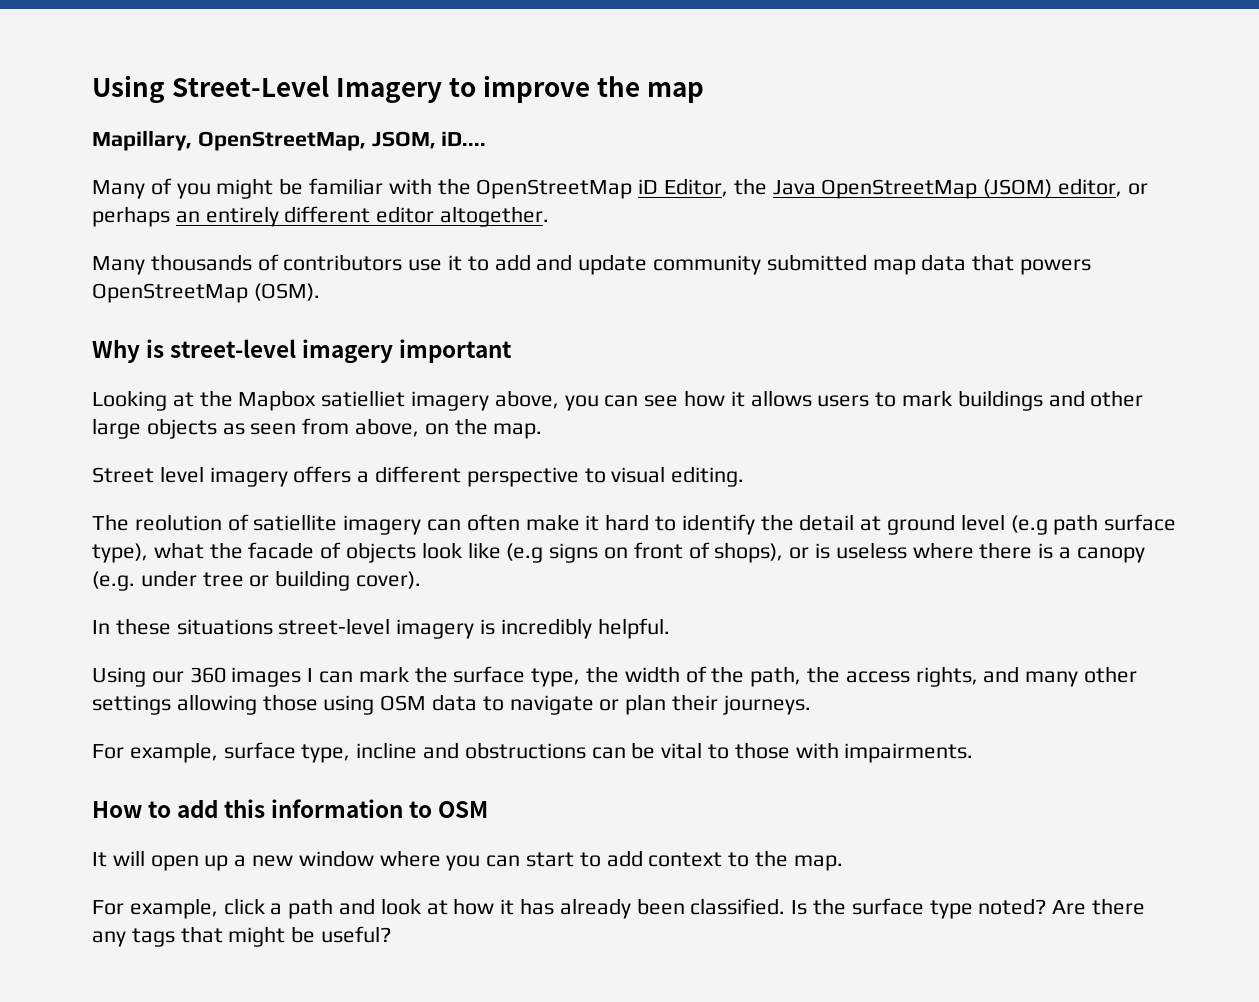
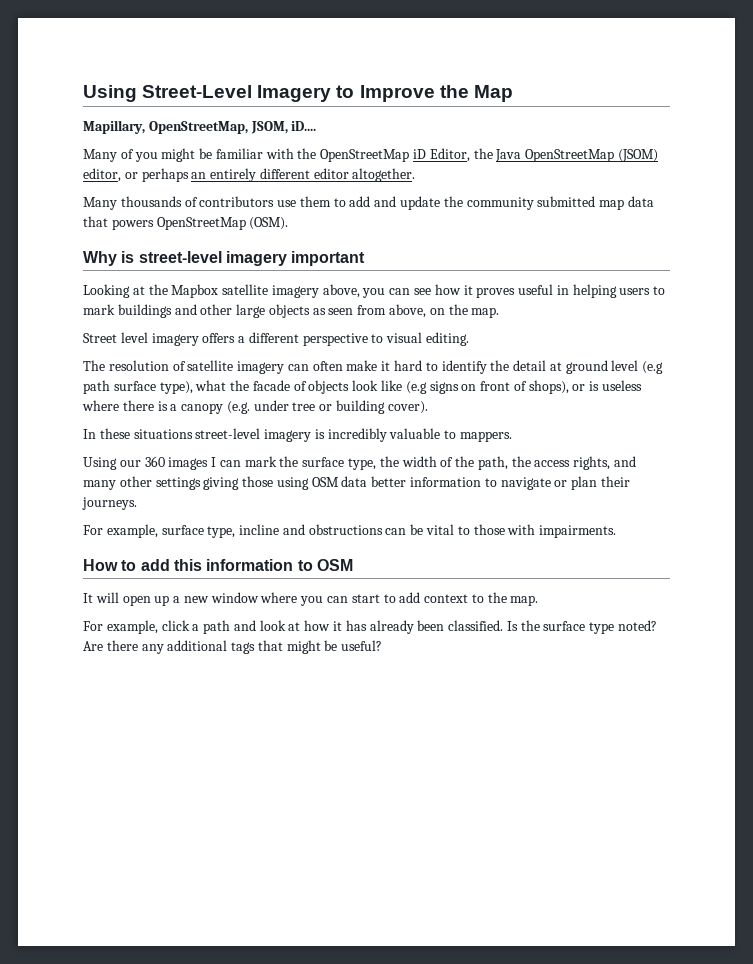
[483,75,705,103] improve the map -> [359,85,513,102] Improve the Map
[448,255,463,271] it -> [299,196,331,207] them
(648, 264) none -> [443,196,463,207] the
[321,390,406,407] satielliet -> [222,284,269,295] satellite
[750,390,812,407] allows -> [476,284,617,298] proves useful in helping
[134,514,338,531] reolution of satiellite -> [108,360,234,371] resolution of satellite
[597,618,670,639] helpful. -> [389,428,513,442] valuable to mappers.
[176,694,257,715] allowing -> [203,477,240,490] giving
(478, 702) none -> [371,476,482,487] better information
(126, 939) none -> [167,640,228,651] additional

